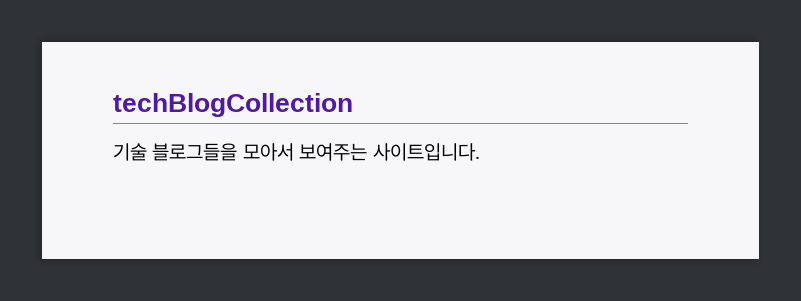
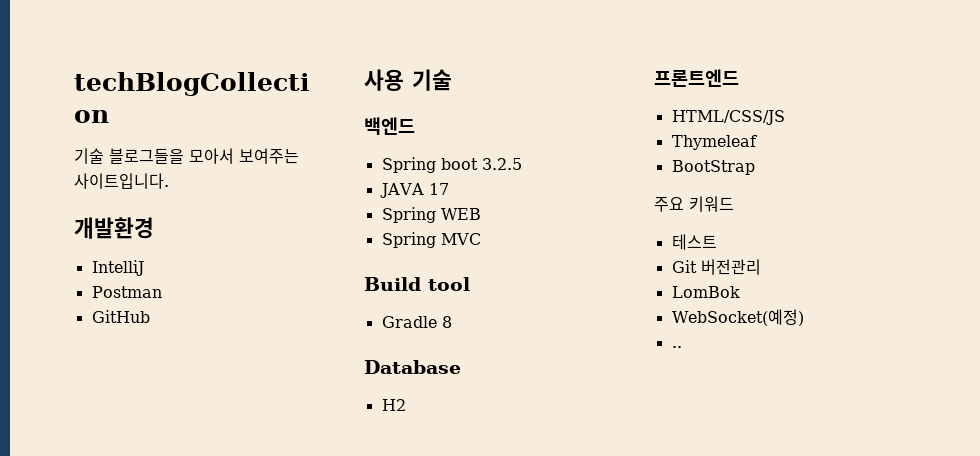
(480, 152) none -> [74,217,154,239] [91,260,144,276] [91,286,162,298] [91,310,150,323] [364,69,452,91] [364,117,415,135] [381,157,522,173] [379,183,449,198] [381,207,481,223] [381,232,481,248] [364,277,470,291] [381,316,452,328] [364,360,461,374] [381,399,406,411] [654,69,739,87] [671,110,785,125] [671,135,757,150] [671,160,755,175] [654,196,734,212] [671,234,717,250] [671,259,761,275] [671,286,740,298] [671,309,804,326] [671,346,682,348] // 개발환경 // IntelliJ // Postman // GitHub // 사용 기술 // 백엔드 // Spring boot 3.2.5 // JAVA 17 // Spring WEB // Spring MVC // Build tool // Gradle 8 // Database // H2 // 프론트엔드 // HTML/CSS/JS // Thymeleaf // BootStrap // 주요 키워드 // 테스트 // Git 버전관리 // LomBok // WebSocket(예정) // ..

